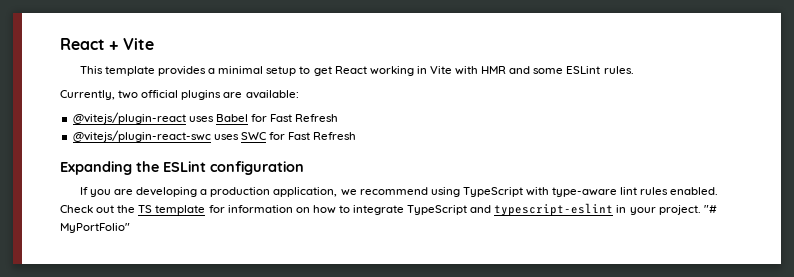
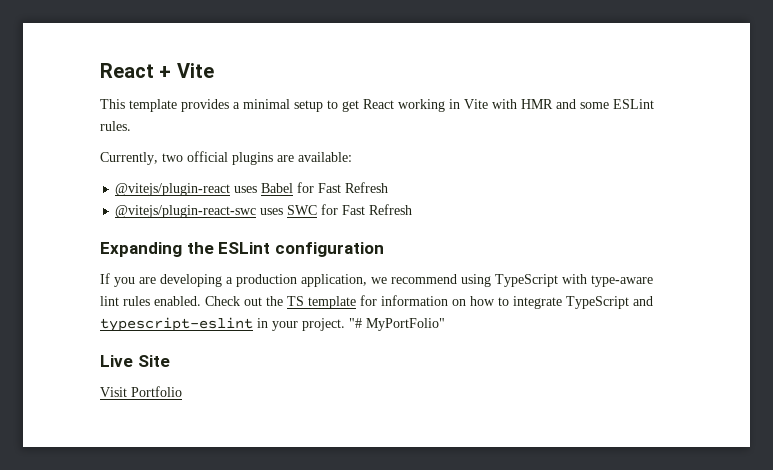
(130, 228) none -> [100,355,170,367] [100,386,182,397] // Live Site // Visit Portfolio

